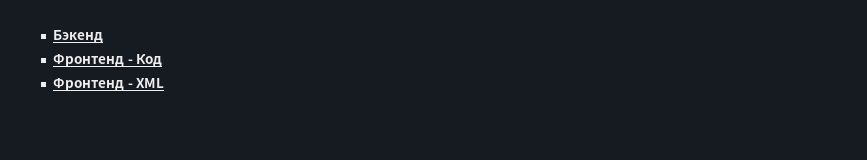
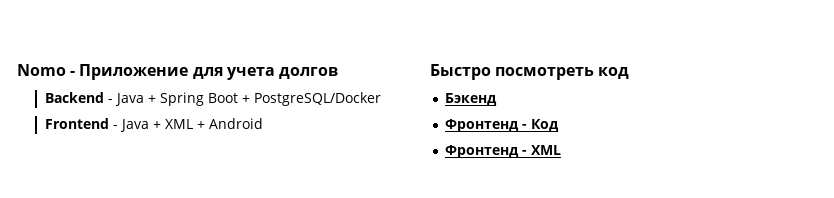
(52, 36) none -> [17,64,338,80] [44,92,381,106] [44,118,263,132] [430,64,630,80] Nomo - Приложение для учета долгов // Backend - Java + Spring Boot + PostgreSQL/Docker // Frontend - Java + XML + Android // Быстро посмотреть код //

